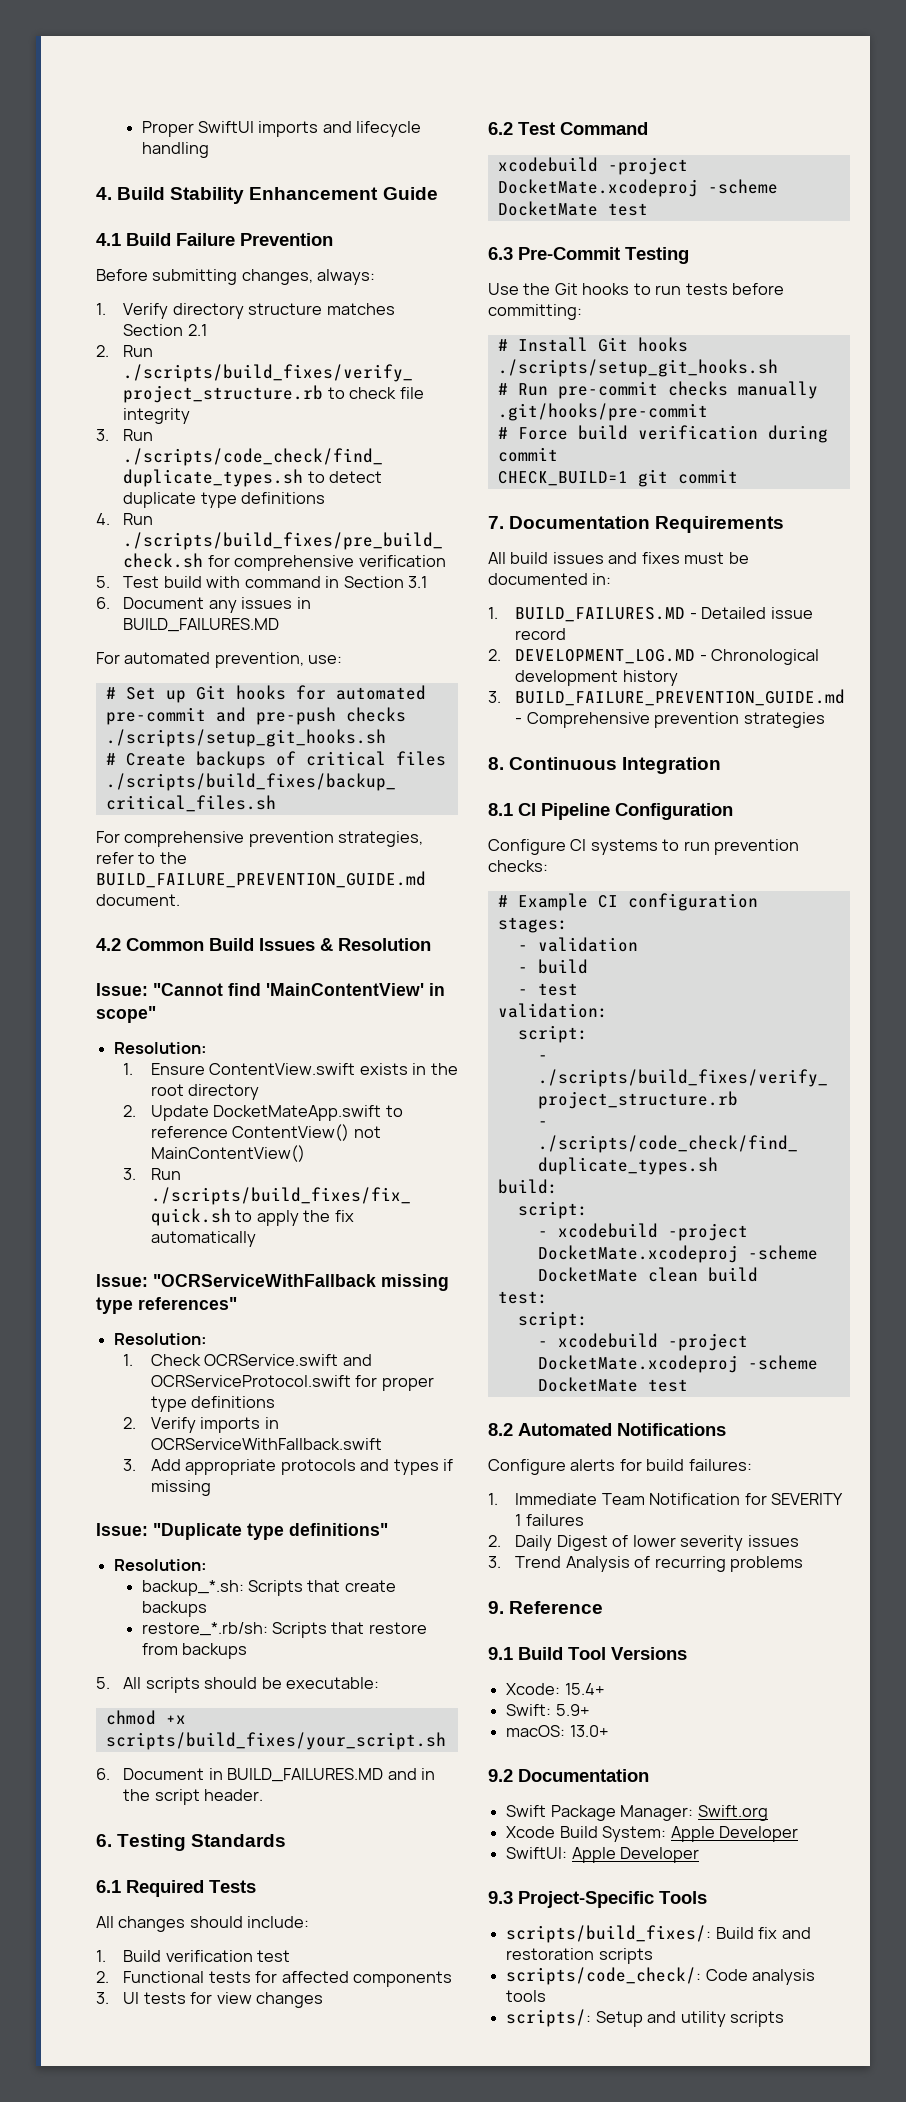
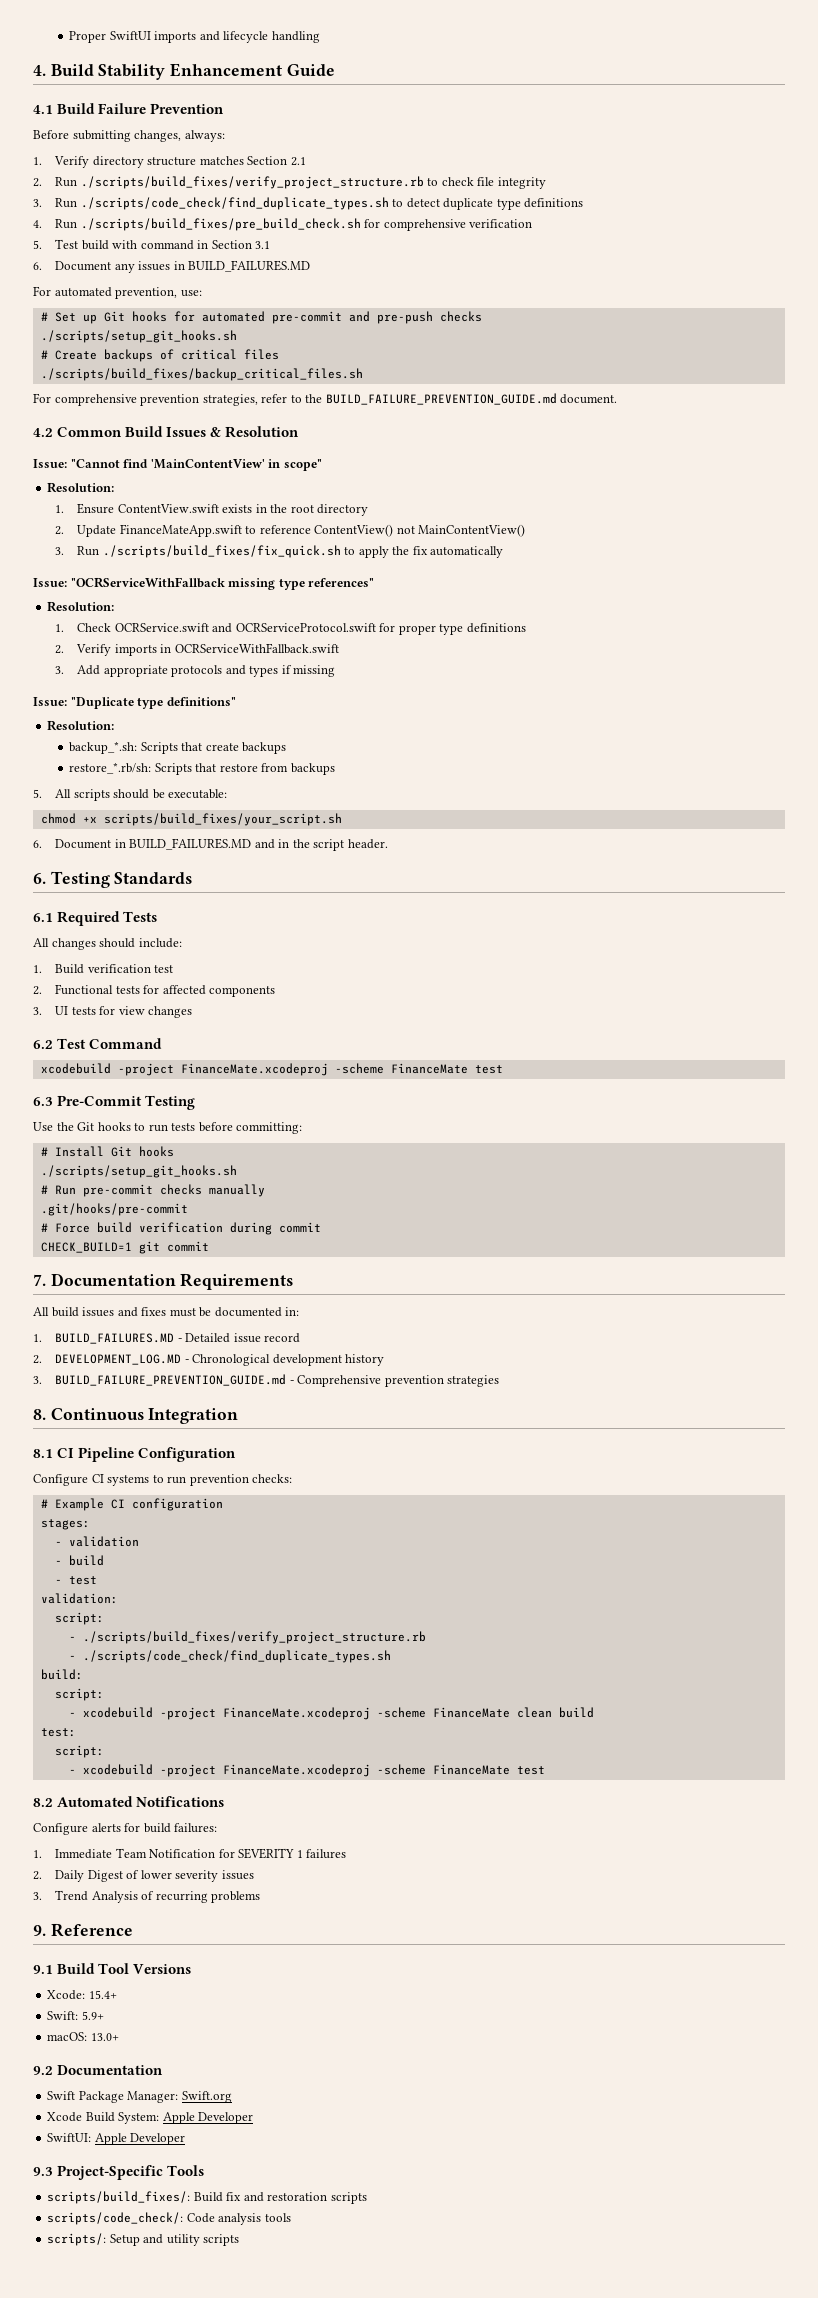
[213,1105,382,1121] DocketMateApp.swift -> [119,524,242,537] FinanceMateApp.swift
[497,179,778,197] [497,201,598,216] DocketMate.xcodeproj -scheme DocketMate -> [180,1063,468,1076] FinanceMate.xcodeproj -scheme FinanceMate
[537,1245,818,1263] [537,1267,638,1282] DocketMate.xcodeproj -scheme DocketMate -> [222,1707,510,1720] FinanceMate.xcodeproj -scheme FinanceMate
[537,1355,818,1373] [537,1377,638,1392] DocketMate.xcodeproj -scheme DocketMate -> [222,1764,510,1777] FinanceMate.xcodeproj -scheme FinanceMate

